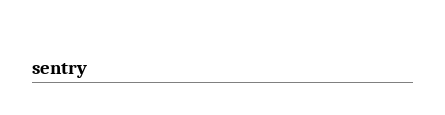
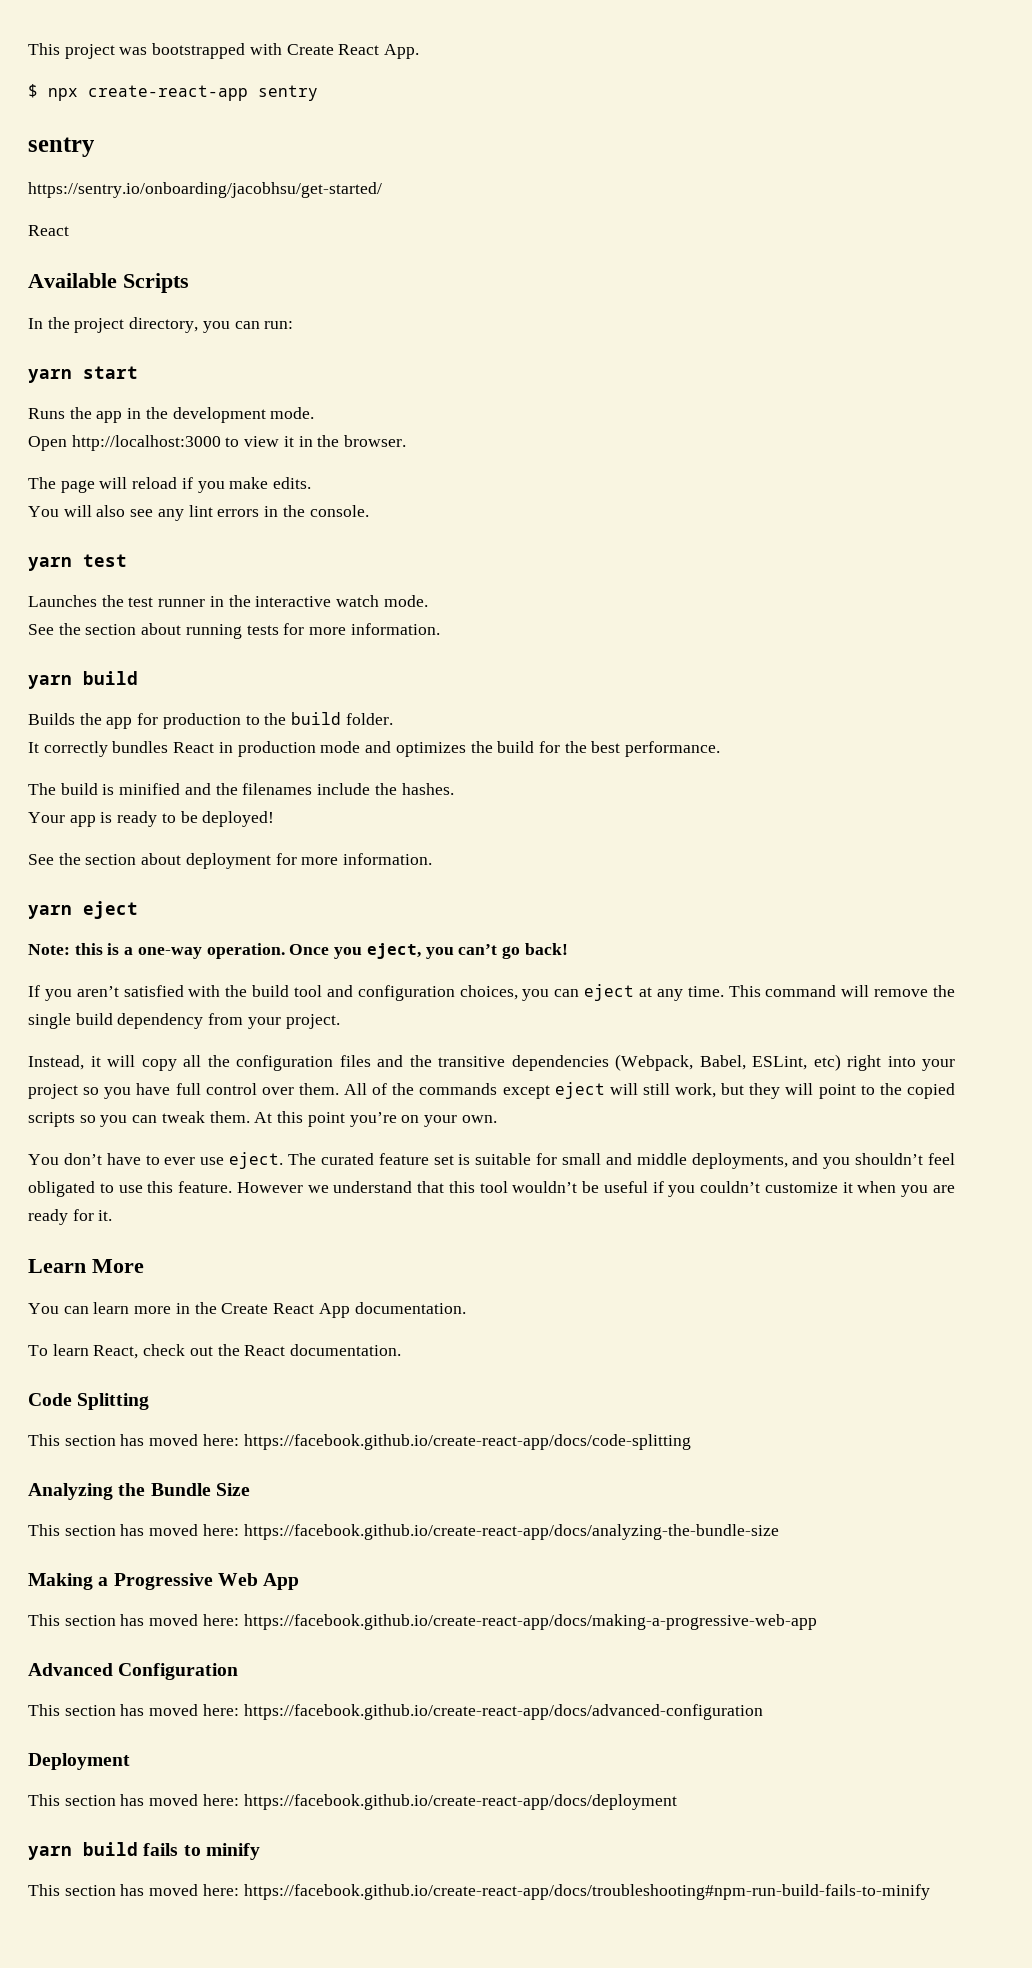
[32,63,87,78] sentry -> [28,43,420,59] [28,84,318,101] [28,137,95,157] [28,182,382,198] [28,225,69,236] [28,273,189,293] [28,317,294,333] [28,366,138,383] [28,407,315,423] [28,435,407,451] [28,477,312,493] [28,505,369,521] [28,554,127,571] [28,595,428,607] [28,623,440,639] [28,671,138,689] [28,712,393,729] [28,741,721,757] [28,783,454,795] [28,811,275,827] [28,853,433,869] [28,901,138,919] [28,943,568,959] [28,984,956,1001] [28,1013,340,1029] [28,1054,955,1071] [28,1082,956,1099] [28,1111,497,1127] [28,1152,956,1169] [28,1181,956,1197] [28,1209,113,1225] [28,1259,144,1273] [28,1302,466,1318] [28,1344,402,1359] [28,1393,150,1410] [28,1434,691,1450] [28,1483,250,1500] [28,1524,779,1540] [28,1573,300,1590] [28,1614,817,1630] [28,1663,239,1680] [28,1704,763,1720] [28,1753,130,1770] [28,1794,677,1810] [28,1842,260,1860] [28,1884,930,1900] This project was bootstrapped with Create React App. // $ npx create-react-app sentry // sentry // https://sentry.io/onboarding/jacobhsu/get-started/ // React // Available Scripts // In the project directory, you can run: // yarn start // Runs the app in the development mode. // Open http://localhost:3000 to view it in the browser. // The page will reload if you make edits. // You will also see any lint errors in the console. // yarn test // Launches the test runner in the interactive watch mode. // See the section about running tests for more information. // yarn build // Builds the app for production to the build folder. // It correctly bundles React in production mode and optimizes the build for the best performance. // The build is minified and the filenames include the hashes. // Your app is ready to be deployed! // See the section about deployment for more information. // yarn eject // Note: this is a one-way operation. Once you eject, you can’t go back! // If you aren’t satisfied with the build tool and configuration choices, you can eject at any time. This command will remove the single build dependency from your project. // Instead, it will copy all the configuration files and the transitive dependencies (Webpack, Babel, ESLint, etc) right into your project so you have full control over them. All of the commands except eject will still work, but they will point to the copied scripts so you can tweak them. At this point you’re on your own. // You don’t have to ever use eject. The curated feature set is suitable for small and middle deployments, and you shouldn’t feel obligated to use this feature. However we understand that this tool wouldn’t be useful if you couldn’t customize it when you are ready for it. // Learn More // You can learn more in the Create React App documentation. // To learn React, check out the React documentation. // Code Splitting // This section has moved here: https://facebook.github.io/create-react-app/docs/code-splitting // Analyzing the Bundle Size // This section has moved here: https://facebook.github.io/create-react-app/docs/analyzing-the-bundle-size // Making a Progressive Web App // This section has moved here: https://facebook.github.io/create-react-app/docs/making-a-progressive-web-app // Advanced Configuration // This section has moved here: https://facebook.github.io/create-react-app/docs/advanced-configuration // Deployment // This section has moved here: https://facebook.github.io/create-react-app/docs/deployment // yarn build fails to minify // This section has moved here: https://facebook.github.io/create-react-app/docs/troubleshooting#npm-run-build-fails-to-minify

